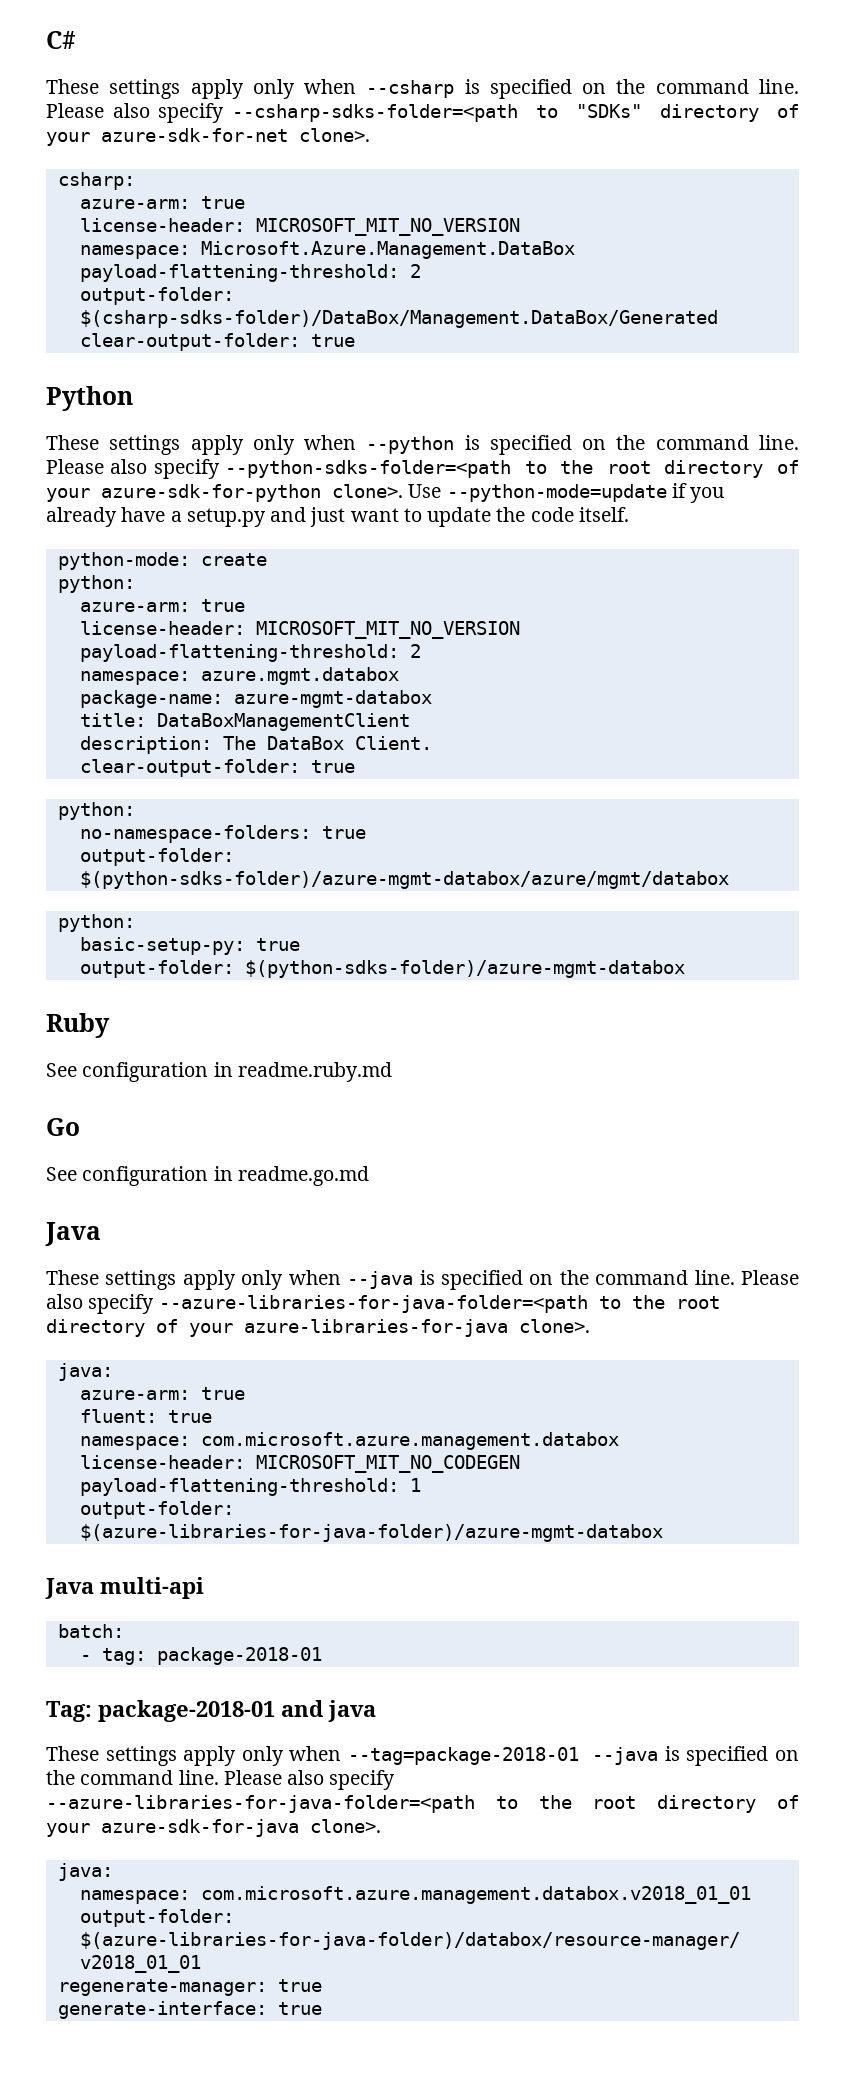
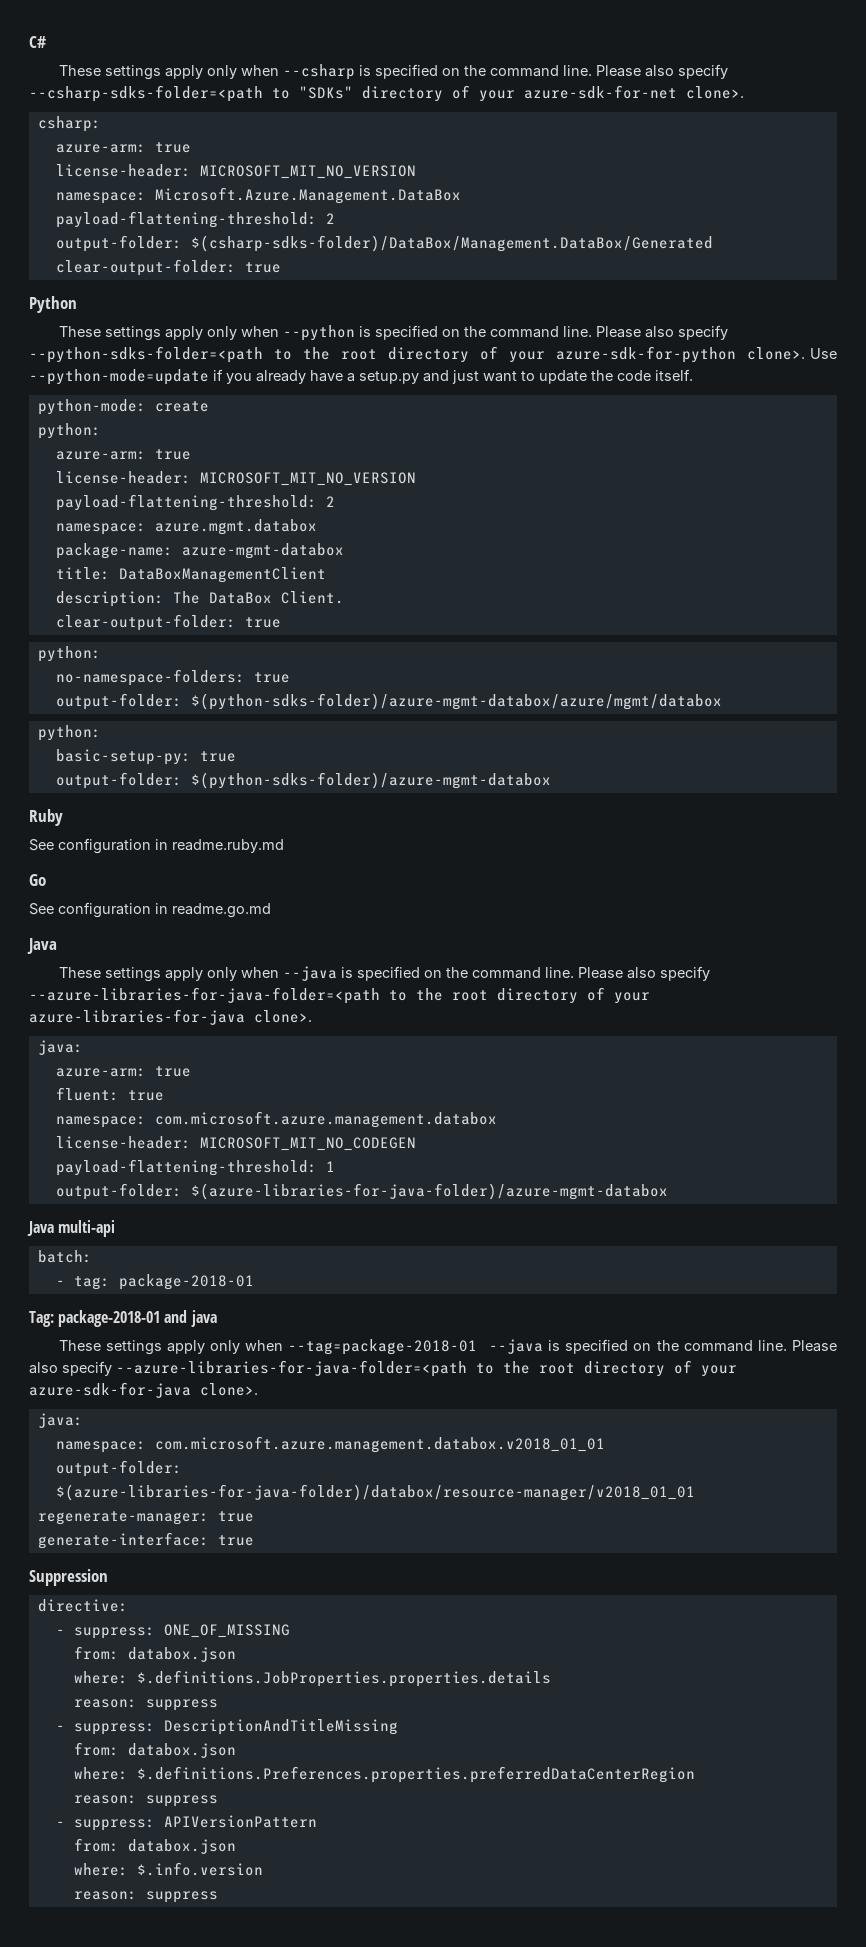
(322, 2008) none -> [29,1569,108,1586] [37,1599,128,1612] [55,1624,290,1639] [73,1646,236,1662] [73,1670,551,1687] [73,1699,218,1711] [55,1719,398,1735] [73,1742,236,1758] [73,1766,695,1783] [73,1795,218,1807] [55,1815,317,1831] [73,1838,236,1854] [73,1862,263,1876] [73,1891,218,1903] // Suppression // directive: // - suppress: ONE_OF_MISSING // from: databox.json // where: $.definitions.JobProperties.properties.details // reason: suppress // - suppress: DescriptionAndTitleMissing // from: databox.json // where: $.definitions.Preferences.properties.preferredDataCenterRegion // reason: suppress // - suppress: APIVersionPattern // from: databox.json // where: $.info.version // reason: suppress

